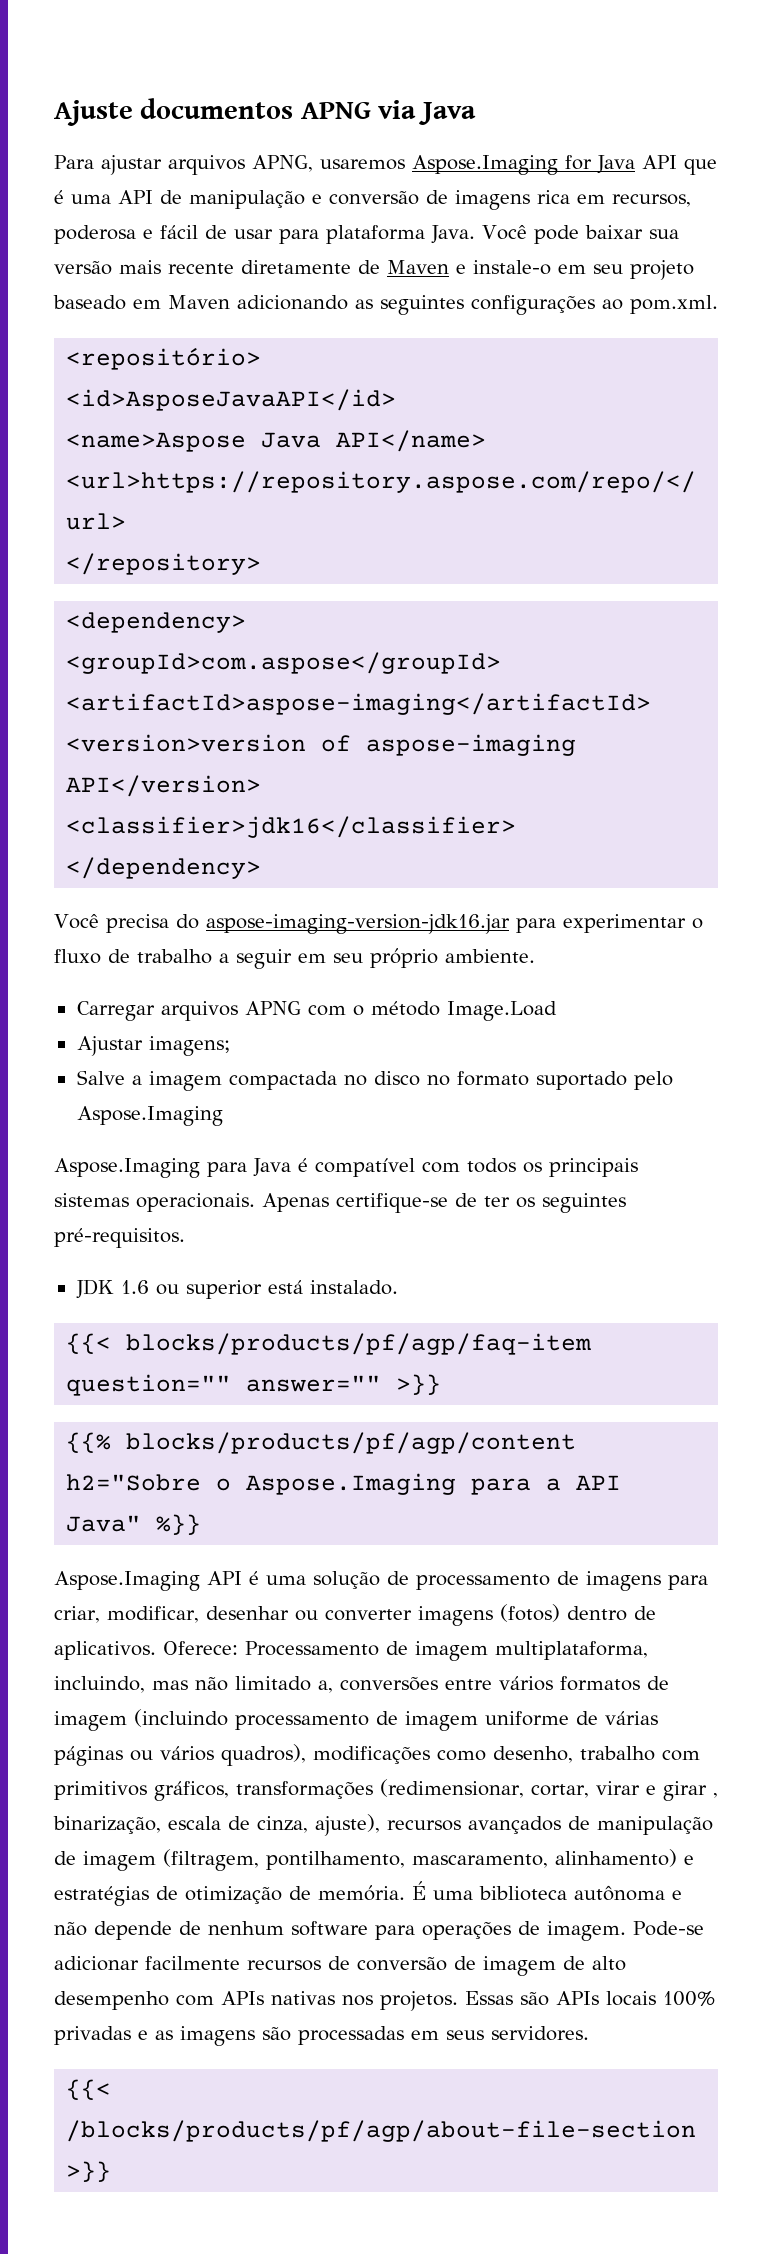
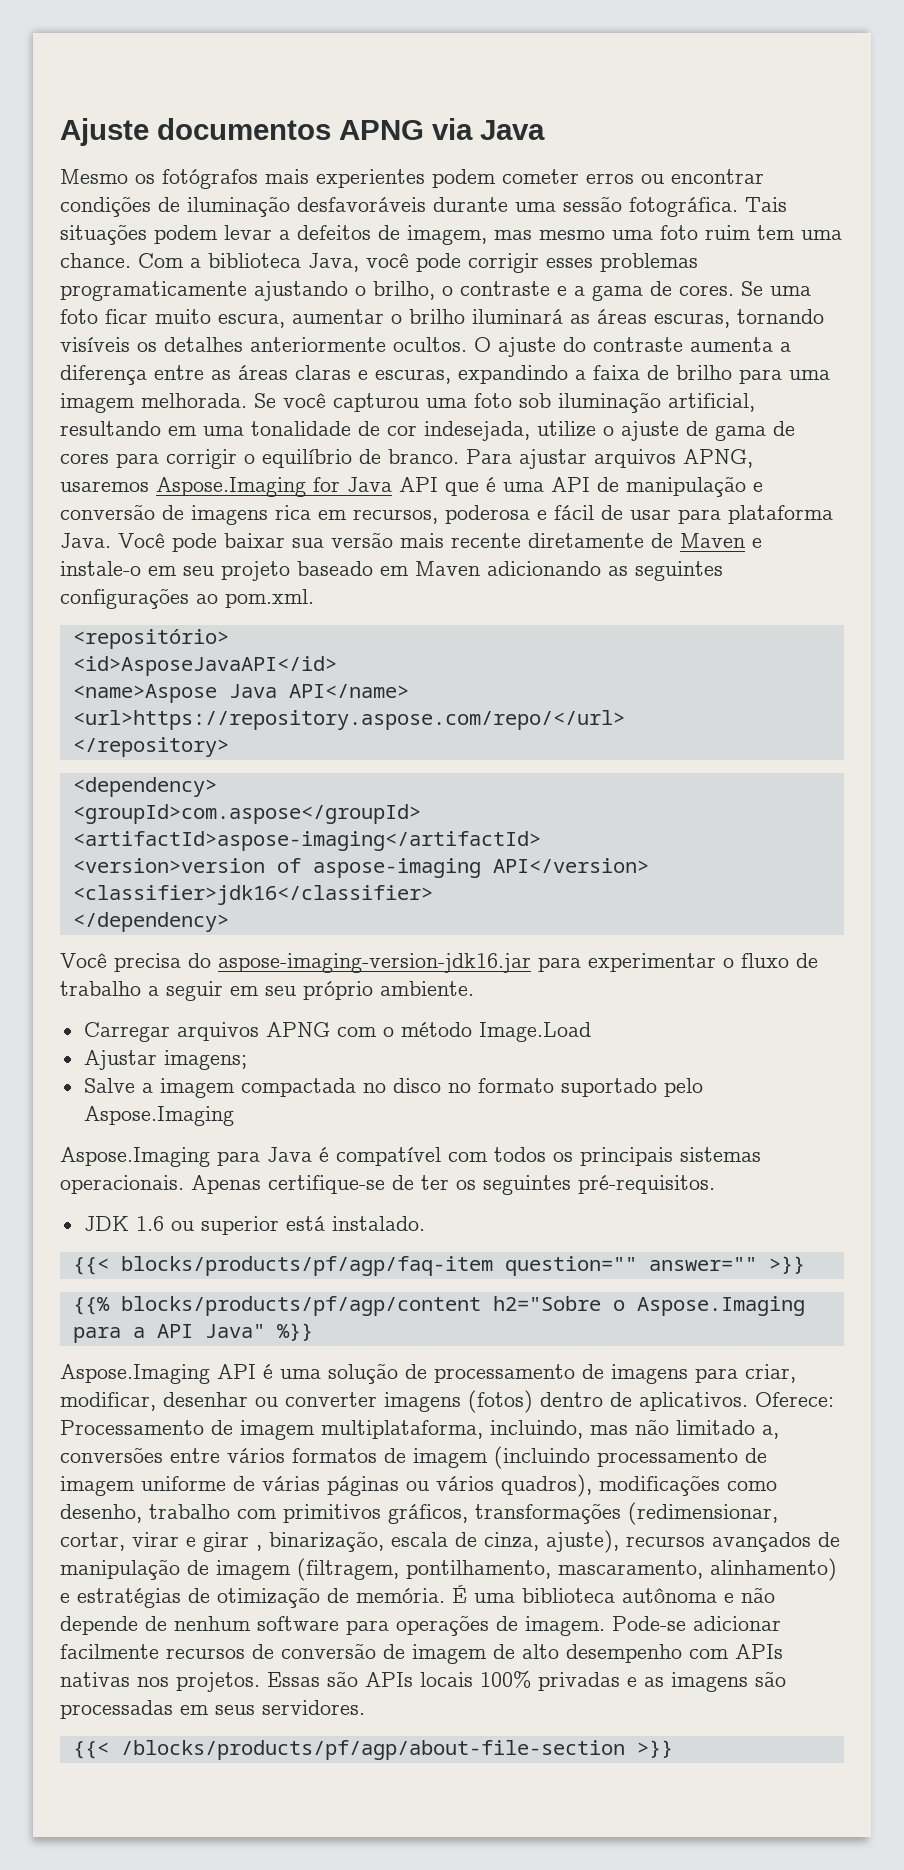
(476, 113) none -> [60,169,764,189] [60,196,787,217] [60,224,842,245] [60,253,698,273] [60,281,811,301] [60,309,824,328] [60,337,791,357] [60,365,830,385] [60,392,755,413] [60,421,795,441] [60,449,459,469] Mesmo os fotógrafos mais experientes podem cometer erros ou encontrar condições de iluminação desfavoráveis durante uma sessão fotográfica. Tais situações podem levar a defeitos de imagem, mas mesmo uma foto ruim tem uma chance. Com a biblioteca Java, você pode corrigir esses problemas programaticamente ajustando o brilho, o contraste e a gama de cores. Se uma foto ficar muito escura, aumentar o brilho iluminará as áreas escuras, tornando visíveis os detalhes anteriormente ocultos. O ajuste do contraste aumenta a diferença entre as áreas claras e escuras, expandindo a faixa de brilho para uma imagem melhorada. Se você capturou uma foto sob iluminação artificial, resultando em uma tonalidade de cor indesejada, utilize o ajuste de gama de cores para corrigir o equilíbrio de branco.

